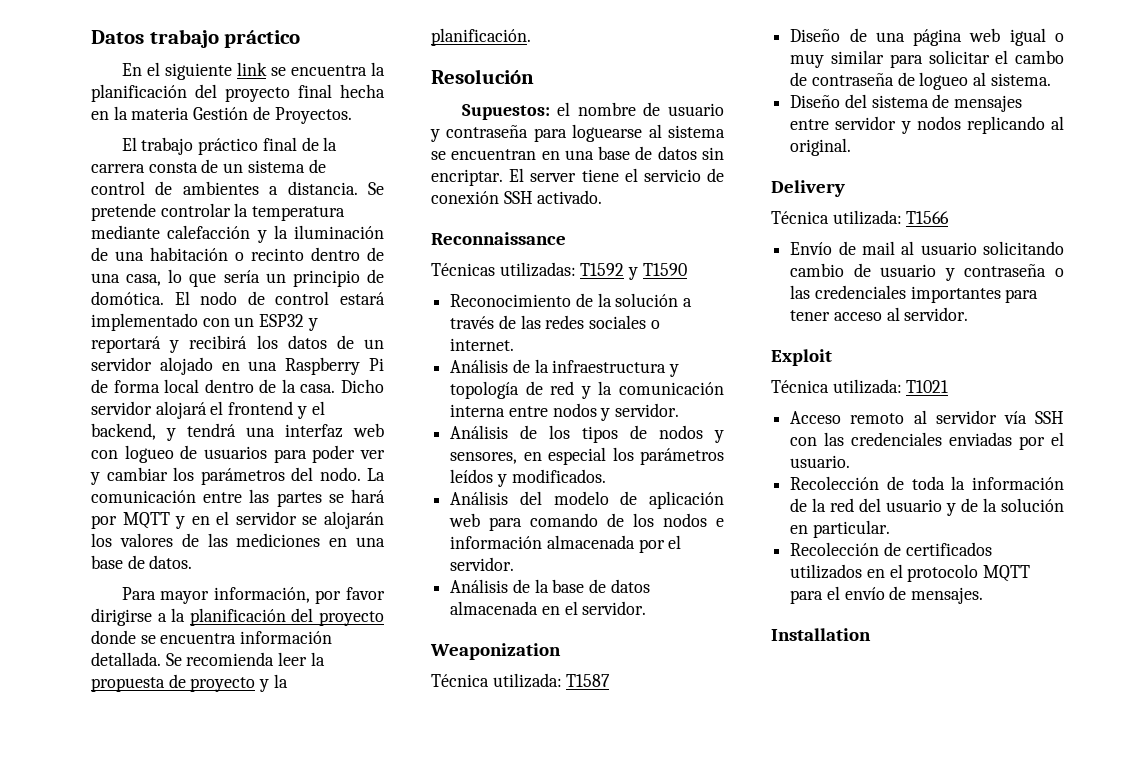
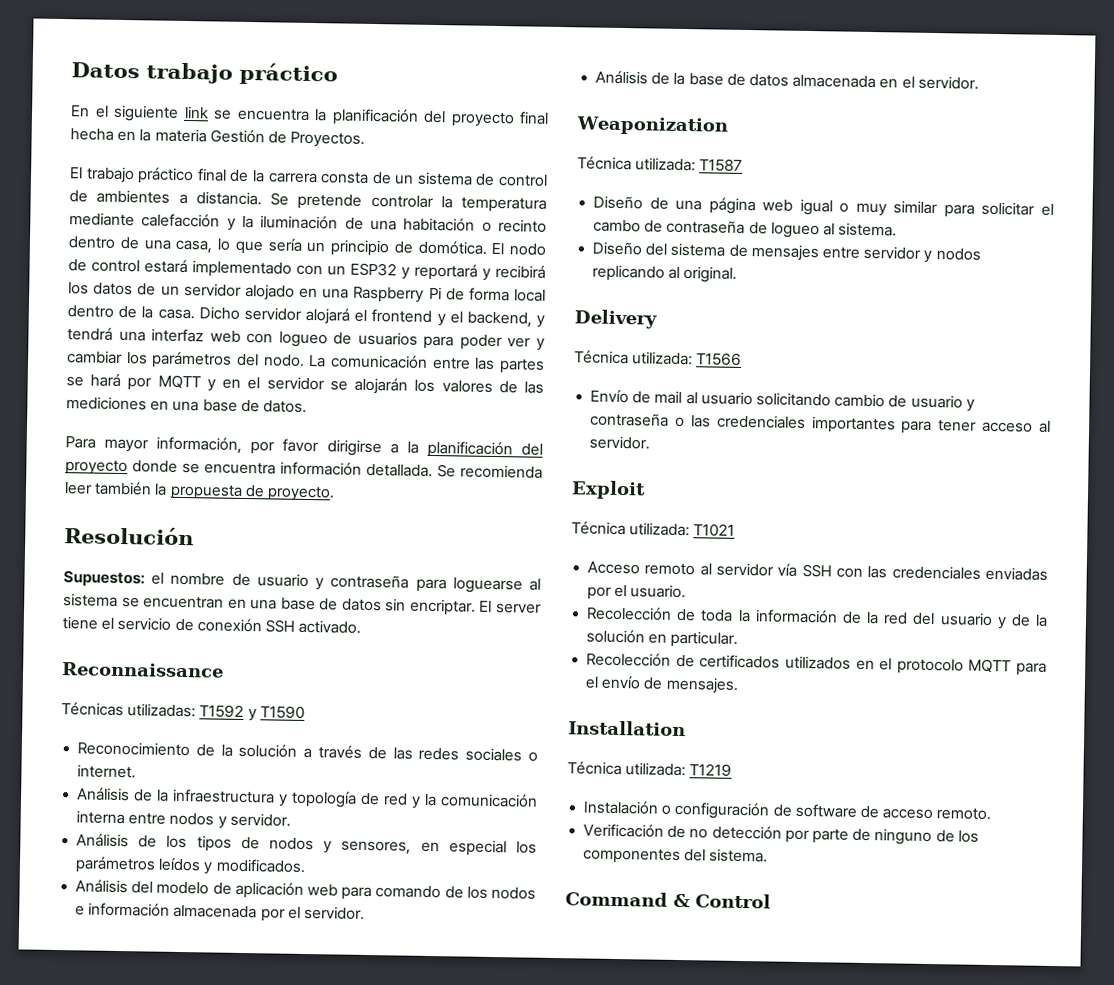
(308, 659) none -> [94,481,153,496] también
[190,674,288,692] [431,28,531,46] proyecto y la planificación. -> [266,485,335,502] proyecto.
(871, 634) none -> [567,761,733,777] [583,800,992,821] [583,823,979,846] [583,847,769,865] [565,891,771,909] // Técnica utilizada: T1219 // Instalación o configuración de software de acceso remoto. // Verificación de no detección por parte de ninguno de los componentes del sistema. // Command & Control

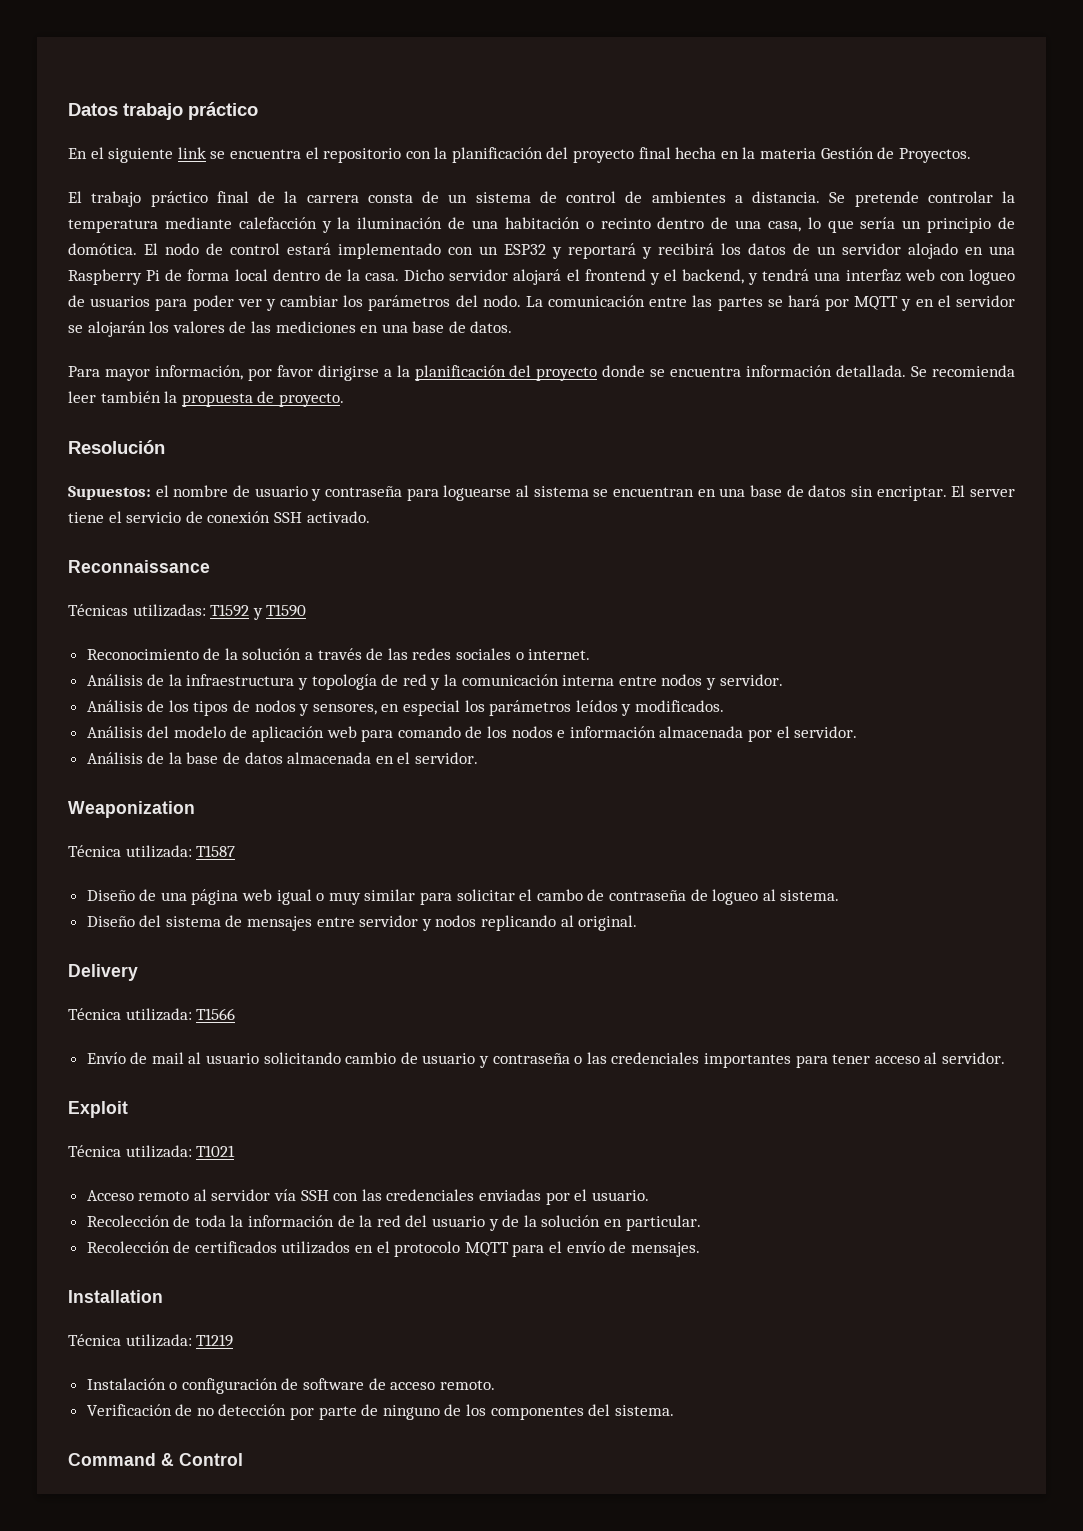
(310, 114) none -> [305,147,431,163] el repositorio con

